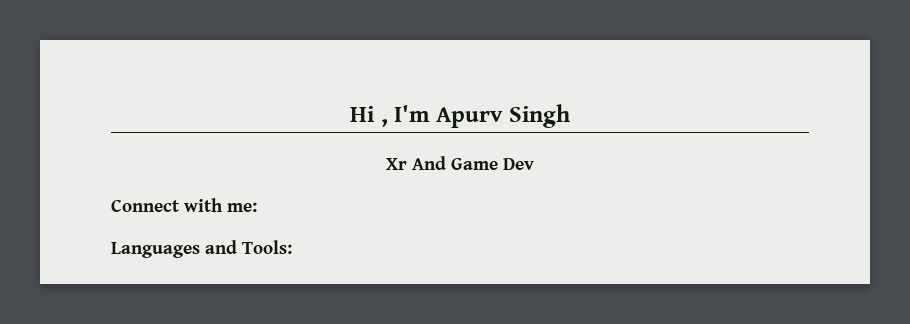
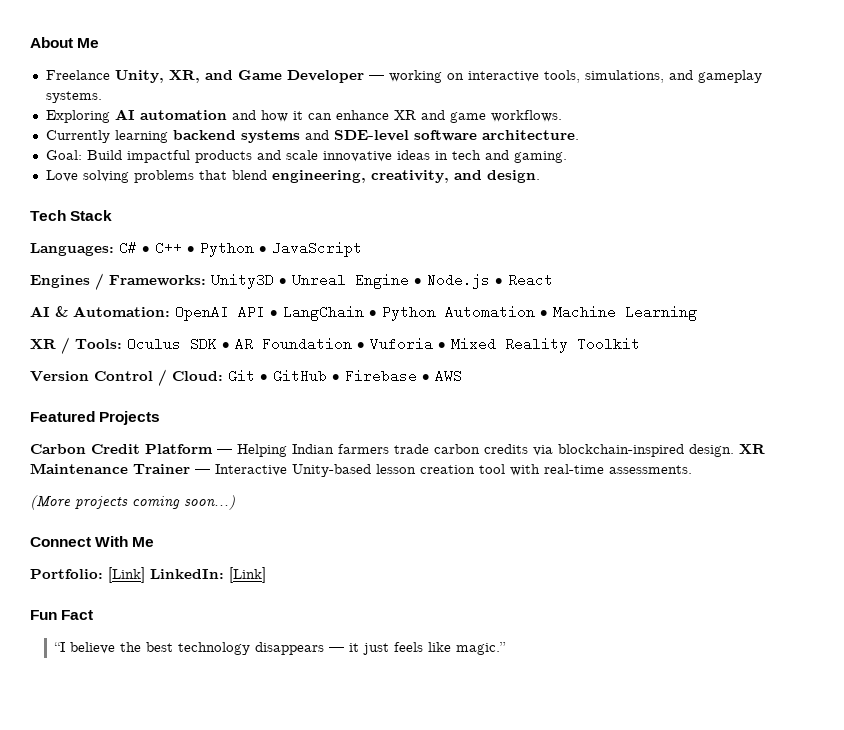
[350,104,570,128] [385,156,535,170] [111,198,258,212] [111,240,293,258] Hi , I'm Apurv Singh // Xr And Game Dev // Connect with me: // Languages and Tools: -> [30,37,100,48] [45,70,762,83] [45,91,102,103] [45,109,562,123] [45,130,579,143] [45,150,567,163] [45,170,540,183] [30,210,113,221] [30,241,362,257] [30,273,553,290] [30,305,697,321] [30,337,640,354] [30,369,462,386] [30,411,161,425] [30,444,765,457] [30,463,692,477] [30,495,235,510] [30,536,155,547] [30,567,266,583] [30,610,94,620] [53,642,506,655] About Me // Freelance Unity, XR, and Game Developer — working on interactive tools, simulations, and gameplay systems. // Exploring AI automation and how it can enhance XR and game workflows. // Currently learning backend systems and SDE-level software architecture. // Goal: Build impactful products and scale innovative ideas in tech and gaming. // Love solving problems that blend engineering, creativity, and design. // Tech Stack // Languages: C# • C++ • Python • JavaScript // Engines / Frameworks: Unity3D • Unreal Engine • Node.js • React // AI & Automation: OpenAI API • LangChain • Python Automation • Machine Learning // XR / Tools: Oculus SDK • AR Foundation • Vuforia • Mixed Reality Toolkit // Version Control / Cloud: Git • GitHub • Firebase • AWS // Featured Projects // Carbon Credit Platform — Helping Indian farmers trade carbon credits via blockchain-inspired design. XR Maintenance Trainer — Interactive Unity-based lesson creation tool with real-time assessments. // (More projects coming soon...) // Connect With Me // Portfolio: [Link] LinkedIn: [Link] // Fun Fact // “I believe the best technology disappears — it just feels like magic.”

